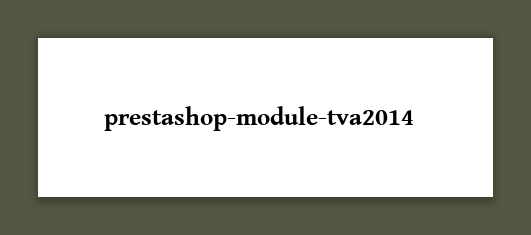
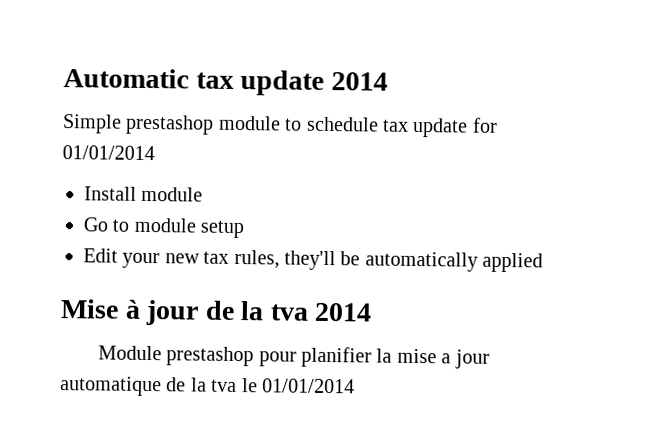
[104,106,414,131] prestashop-module-tva2014 -> [63,68,388,96] [62,114,498,138] [62,145,155,161] [84,186,204,202] [83,217,245,239] [83,248,544,273] [60,299,373,326] [97,345,490,369] [60,376,355,397] Automatic tax update 2014 // Simple prestashop module to schedule tax update for 01/01/2014 // Install module // Go to module setup // Edit your new tax rules, they'll be automatically applied // Mise à jour de la tva 2014 // Module prestashop pour planifier la mise a jour automatique de la tva le 01/01/2014

